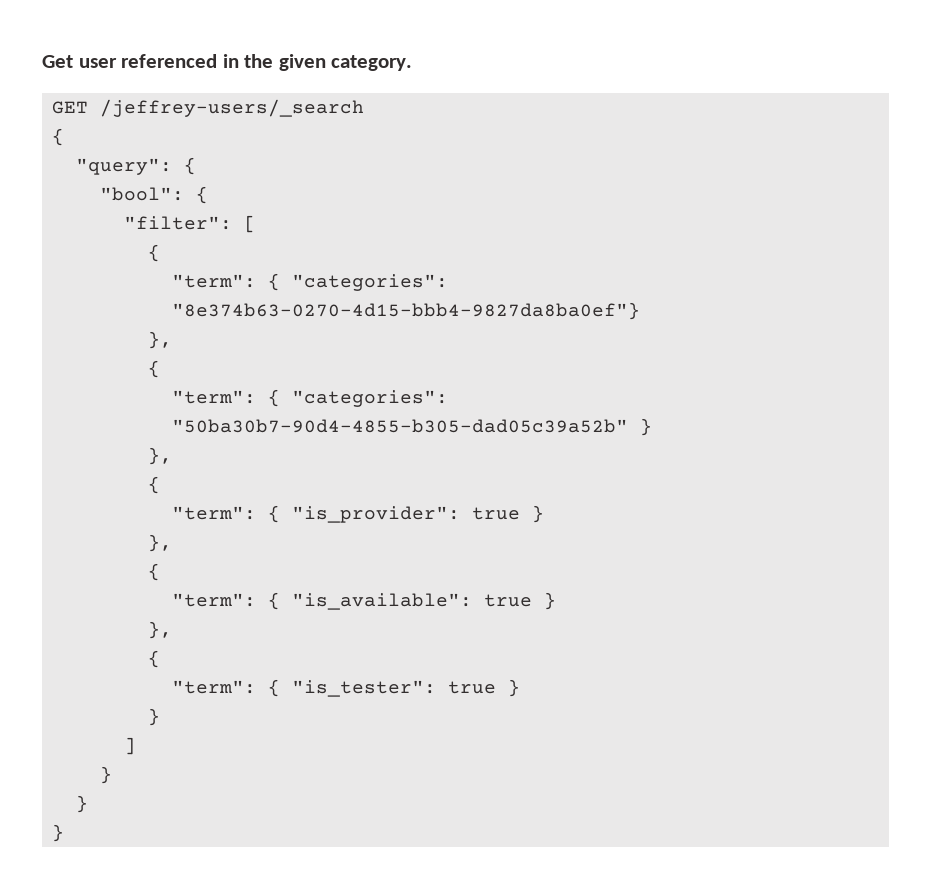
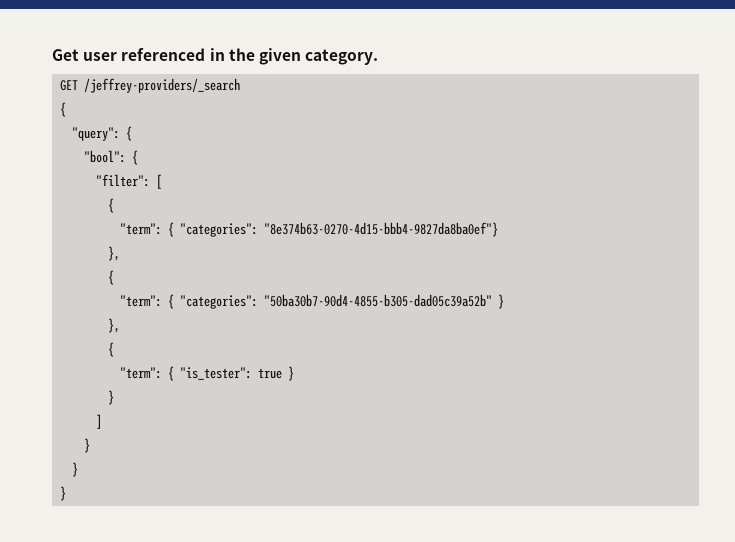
[99,99,364,117] /jeffrey-users/_search -> [84,78,241,93] /jeffrey-providers/_search
[171,505,544,523] [147,534,172,552] [147,563,160,581] [171,592,556,610] [147,621,172,639] [147,650,160,668] // "term": { "is_provider": true } // }, // { // "term": { "is_available": true } // }, // { -> (115, 349) none

